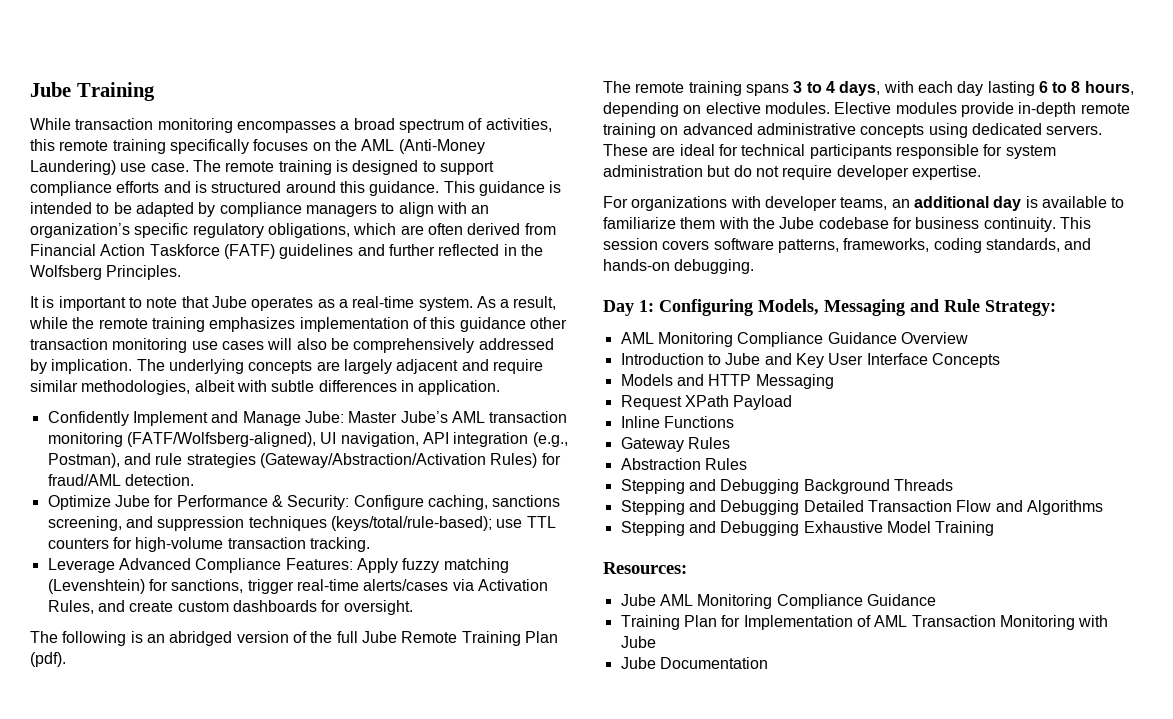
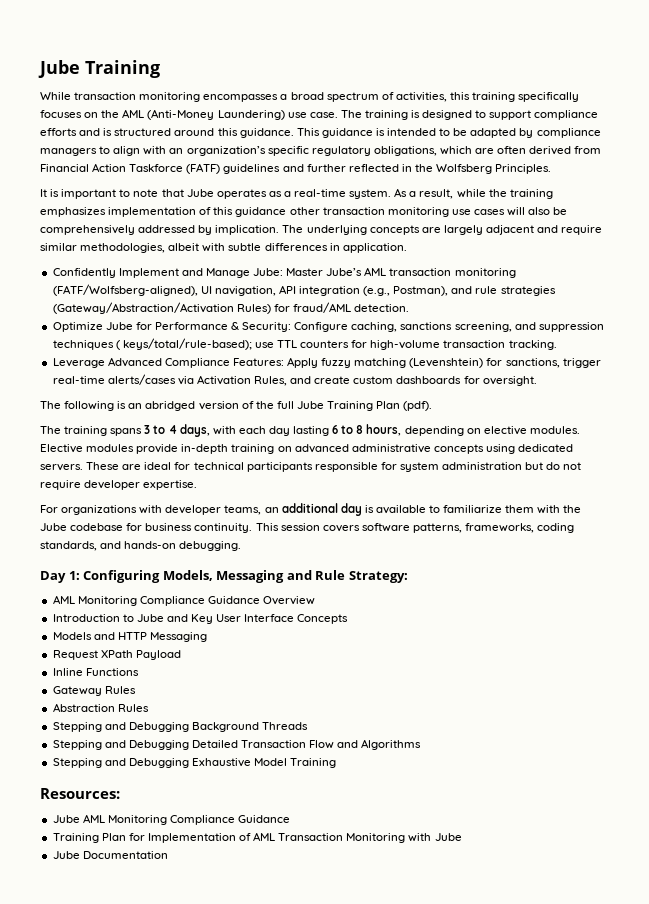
[59,140,109,151] remote -> (470, 96) none
[225,161,275,172] remote -> (362, 114) none
[98,318,148,329] remote -> (507, 193) none
[330,516,492,531] (keys/total/rule-based); -> [115,338,252,350] ( keys/total/rule-based);
[401,631,458,643] Remote -> (324, 405) none
[635,82,685,93] remote -> (61, 430) none
[1080,103,1130,114] remote -> (229, 449) none

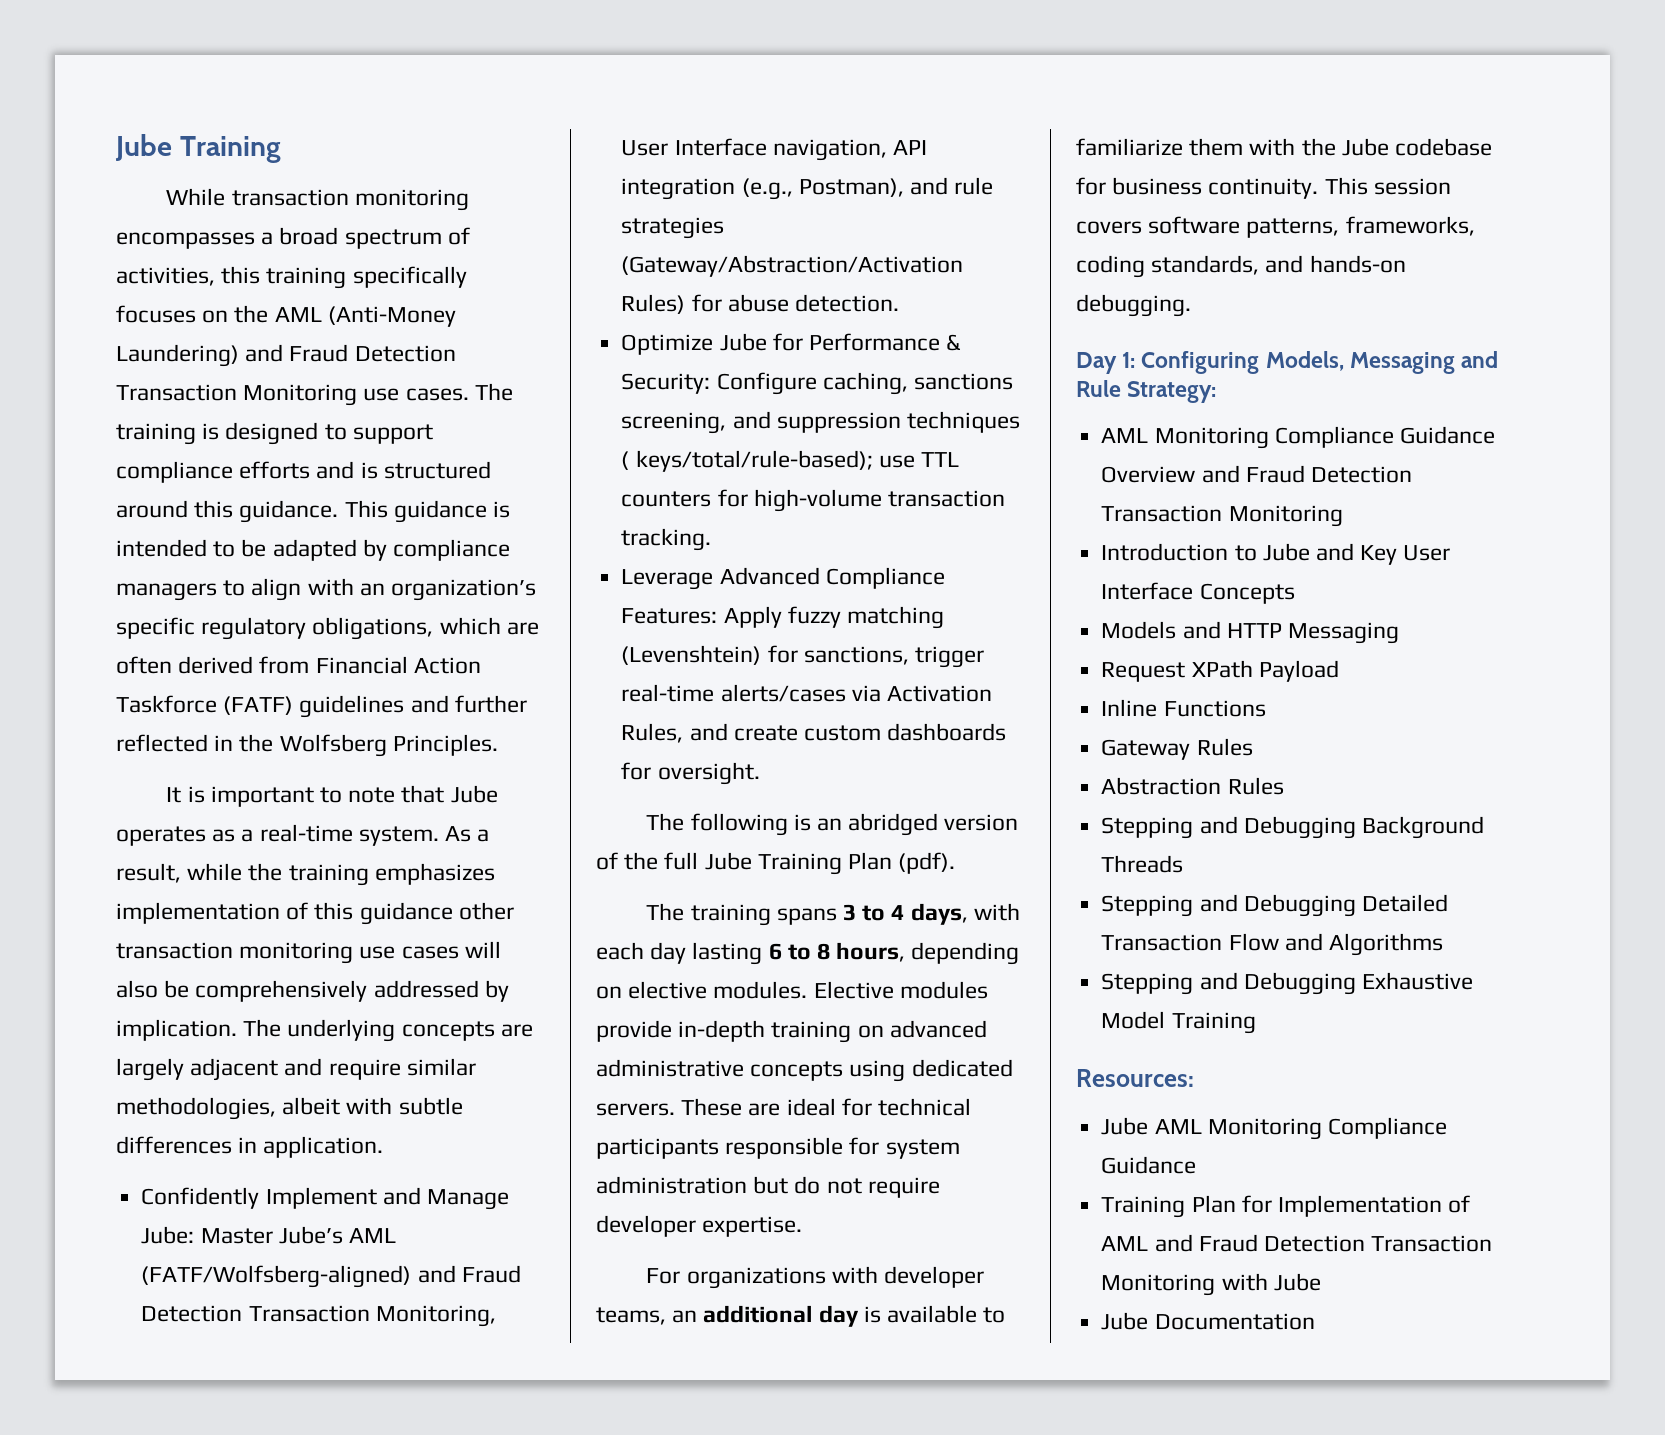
[287,112,338,118] use case. -> [245,344,456,362] [116,384,469,406] and Fraud Detection Transaction Monitoring use cases.
[389,268,516,278] [52,284,212,296] transaction monitoring (FATF/Wolfsberg-aligned), UI -> [141,1265,521,1288] [141,1305,496,1327] [621,138,767,156] (FATF/Wolfsberg-aligned) and Fraud Detection Transaction Monitoring, User Interface
[292,302,351,313] fraud/AML -> [727,294,789,312] abuse
(316, 600) none -> [1201,465,1412,483] [1101,505,1343,527] and Fraud Detection Transaction Monitoring
(276, 836) none -> [1154,1234,1365,1252] and Fraud Detection

